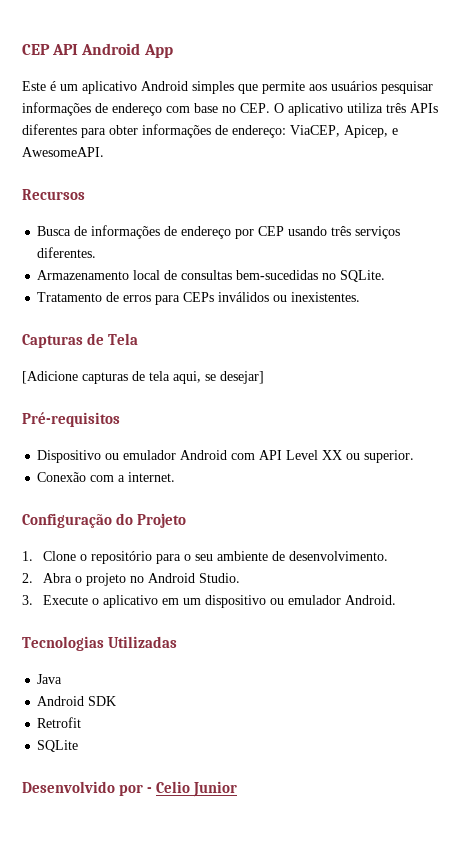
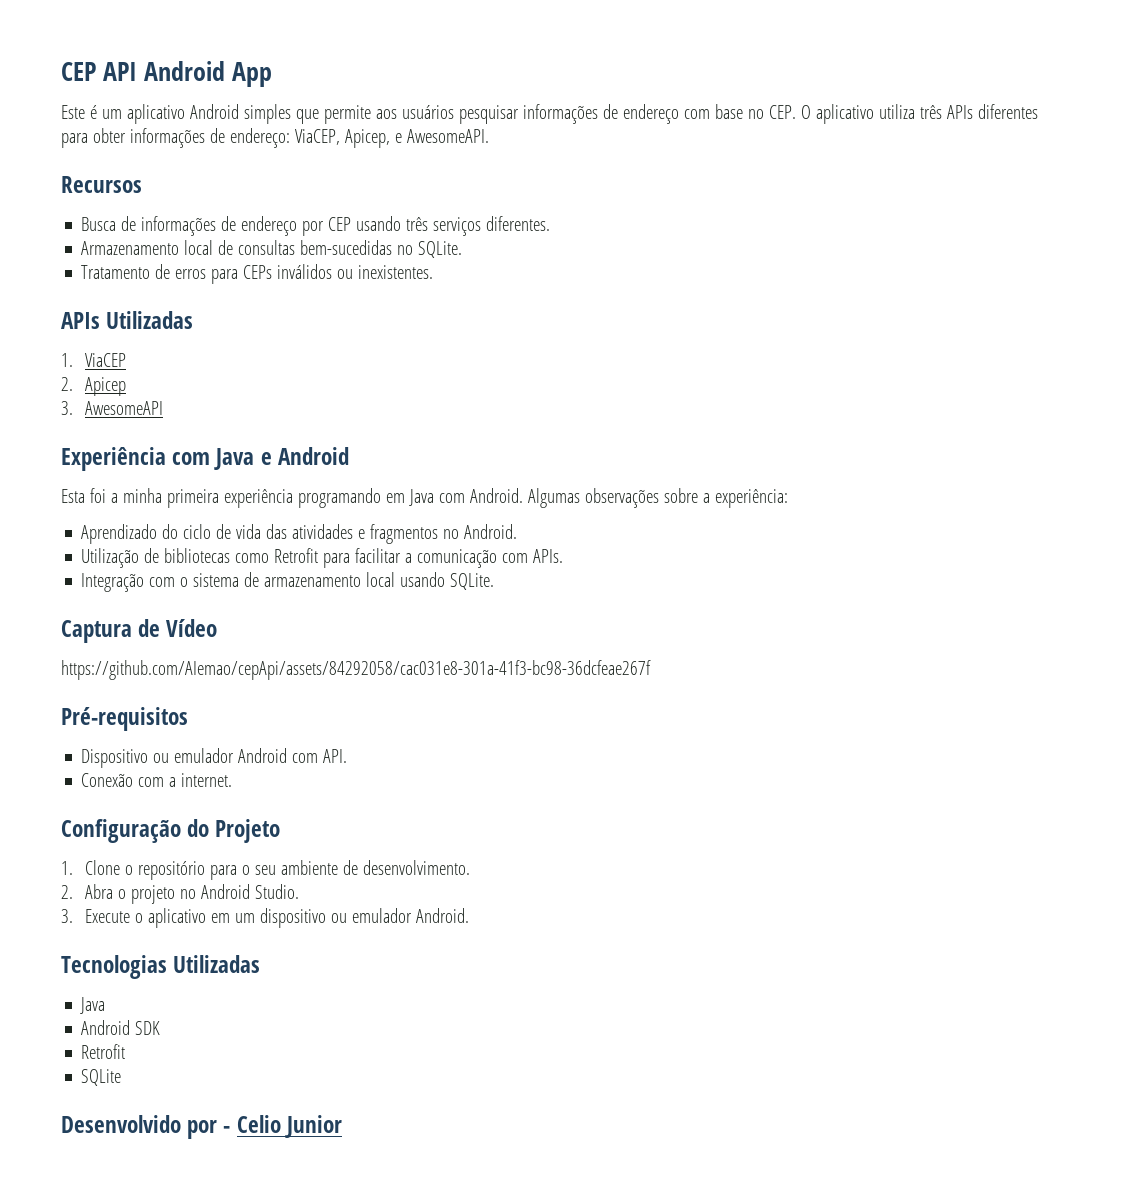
[22,333,139,348] [22,371,264,384] Capturas de Tela // [Adicione capturas de tela aqui, se desejar] -> [61,311,194,329] [61,353,127,367] [61,377,127,396] [61,401,164,415] [61,447,349,471] [61,488,788,508] [81,524,518,544] [81,548,564,568] [81,572,495,592] [61,619,218,643] [61,660,651,680] APIs Utilizadas // 1. ViaCEP // 2. Apicep // 3. AwesomeAPI // Experiência com Java e Android // Esta foi a minha primeira experiência programando em Java com Android. Algumas observações sobre a experiência: // Aprendizado do ciclo de vida das atividades e fragmentos no Android. // Utilização de bibliotecas como Retrofit para facilitar a comunicação com APIs. // Integração com o sistema de armazenamento local usando SQLite. // Captura de Vídeo // https://github.com/AIemao/cepApi/assets/84292058/cac031e8-301a-41f3-bc98-36dcfeae267f
[259,450,415,463] API Level XX ou superior. -> [323,749,348,763] API.

